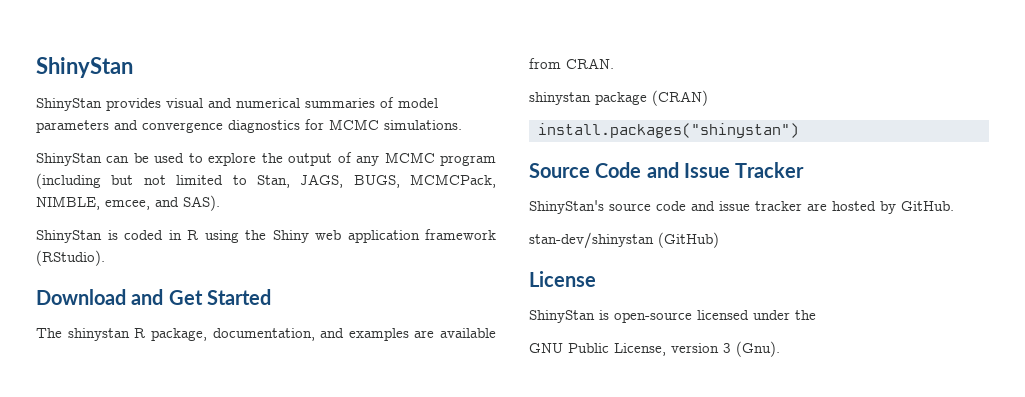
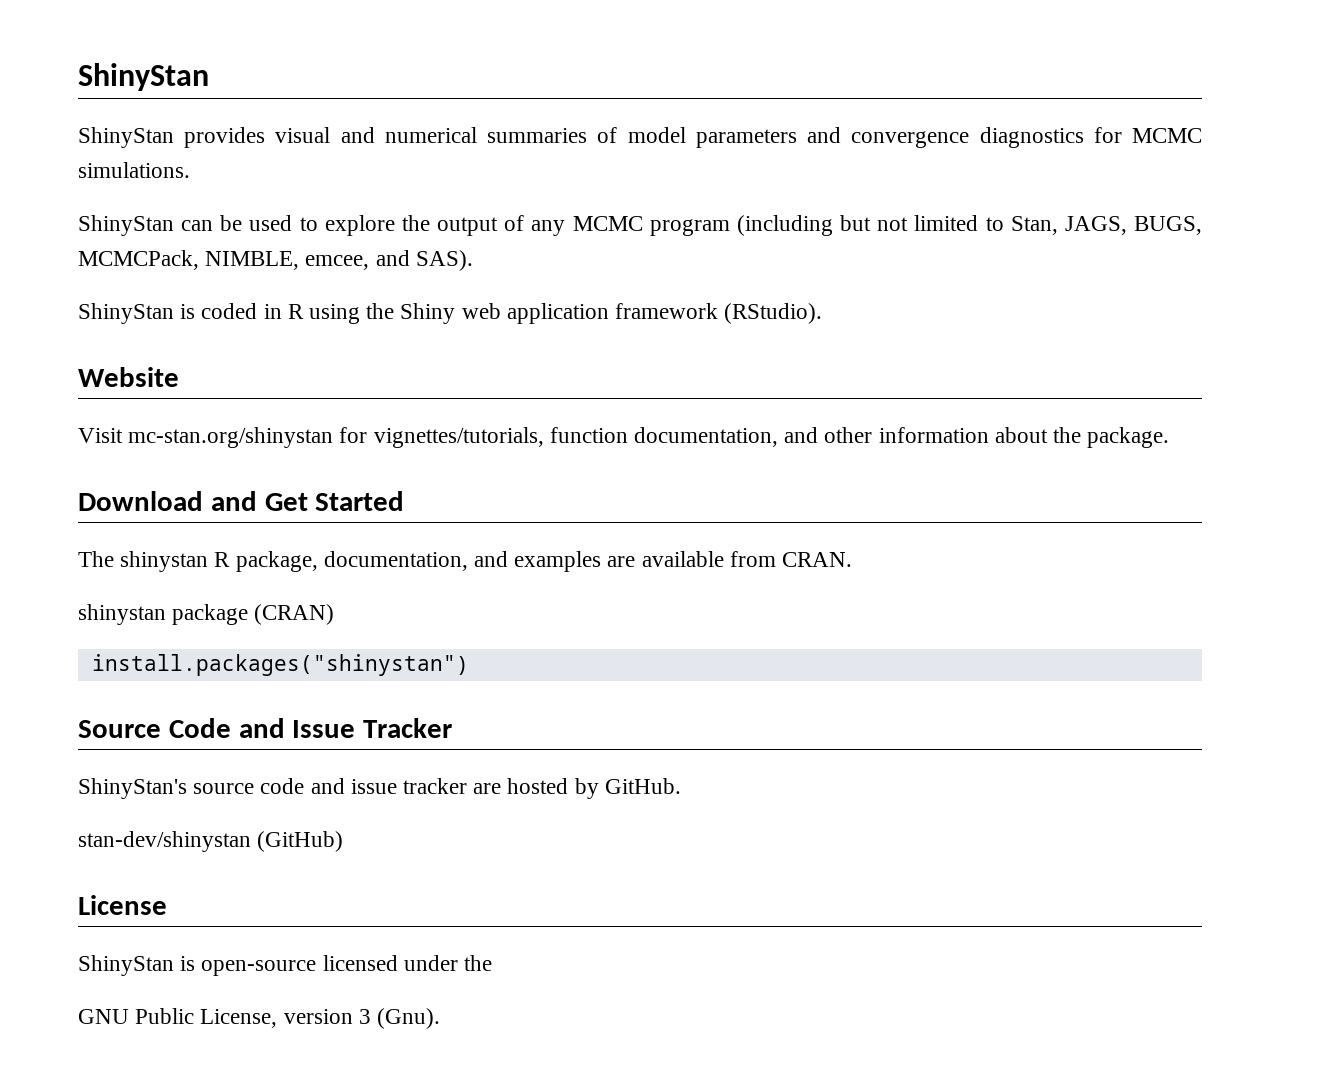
(105, 258) none -> [78,367,179,387] [78,427,1170,448] // Website // Visit mc-stan.org/shinystan for vignettes/tutorials, function documentation, and other information about the package.

